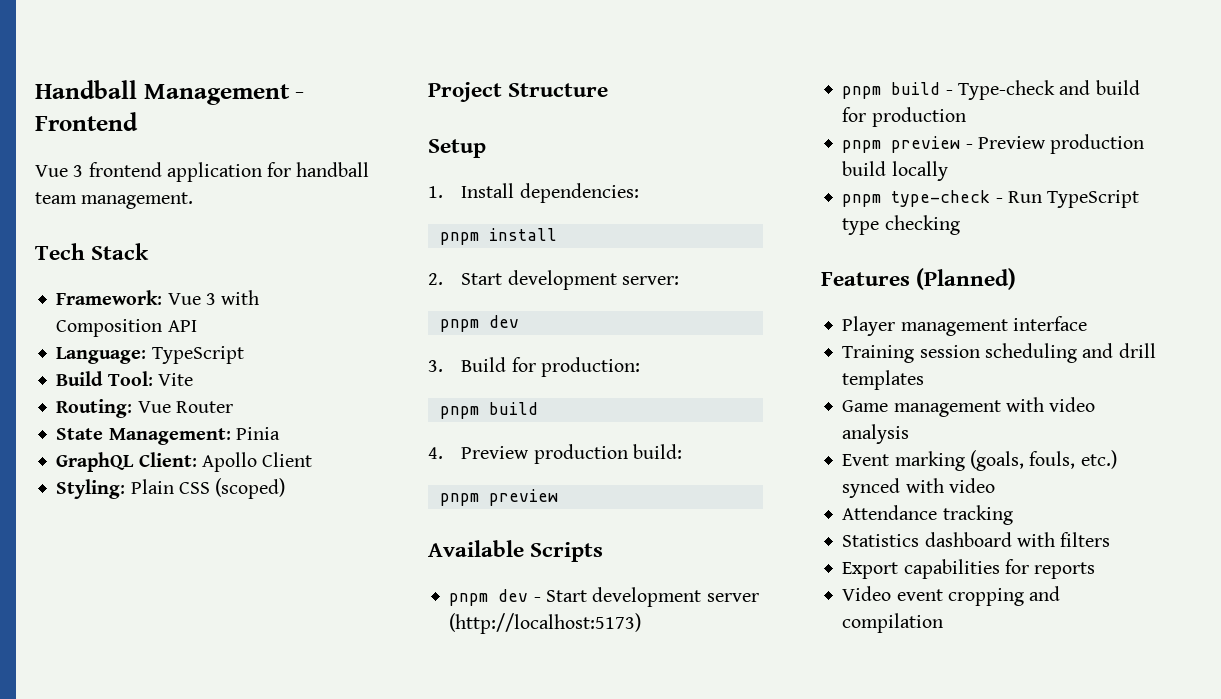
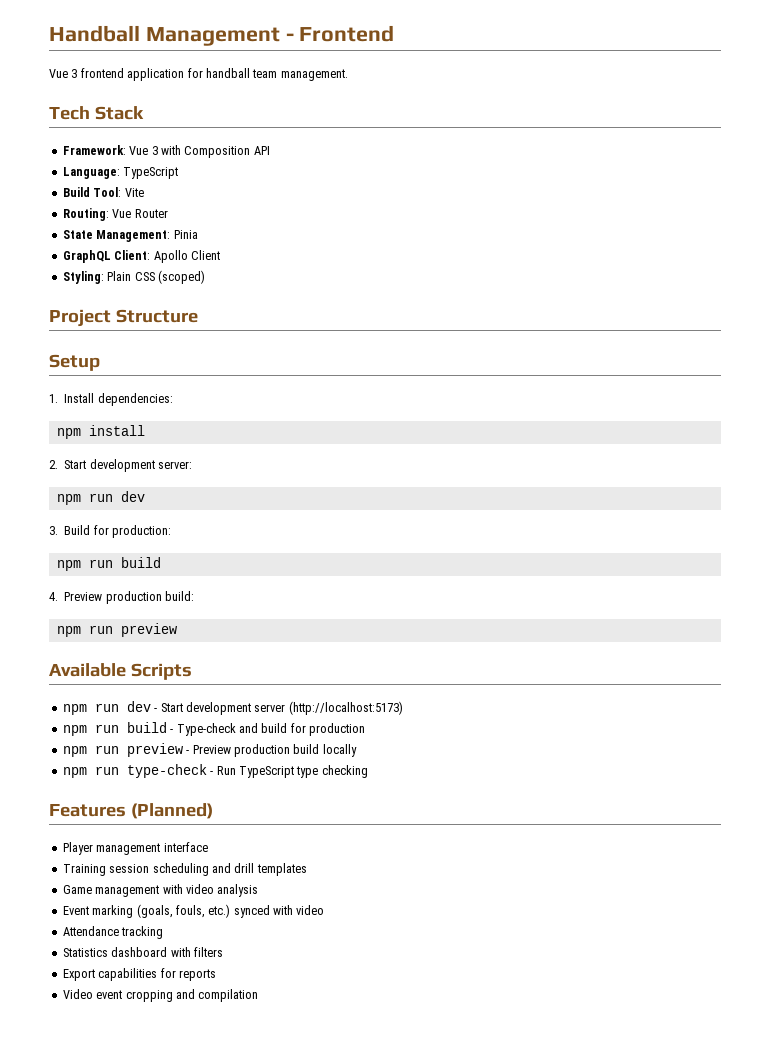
[439,232,479,245] pnpm -> [56,428,81,439] npm
[439,319,479,332] pnpm -> [56,493,113,505] npm run
[439,406,479,419] pnpm -> [56,559,113,571] npm run
[439,493,479,506] pnpm -> [56,625,113,637] npm run
[449,593,489,606] pnpm -> [62,703,119,715] npm run
[842,86,882,99] pnpm -> [62,724,119,736] npm run
[842,140,882,153] pnpm -> [62,745,119,757] npm run
[842,194,882,207] pnpm -> [62,766,119,778] npm run

